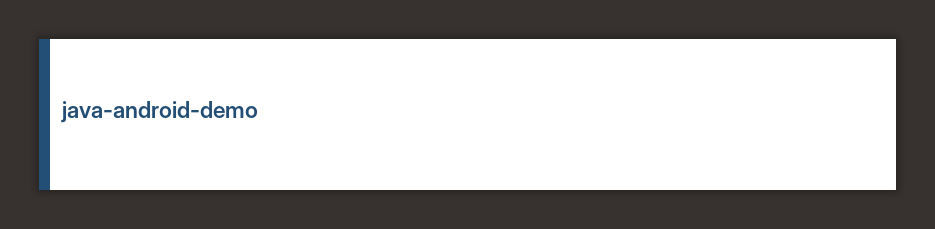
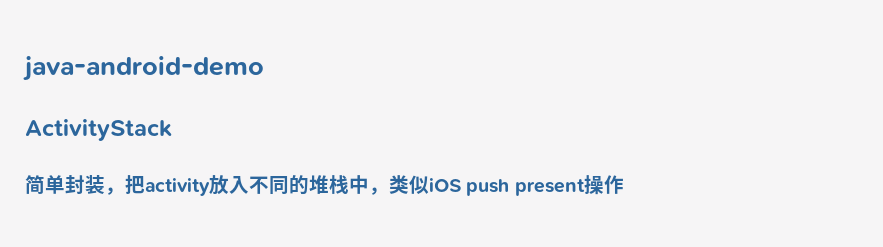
(258, 112) none -> [25,119,172,141] [25,175,624,196] // ActivityStack // 简单封装，把activity放入不同的堆栈中，类似iOS push present操作

